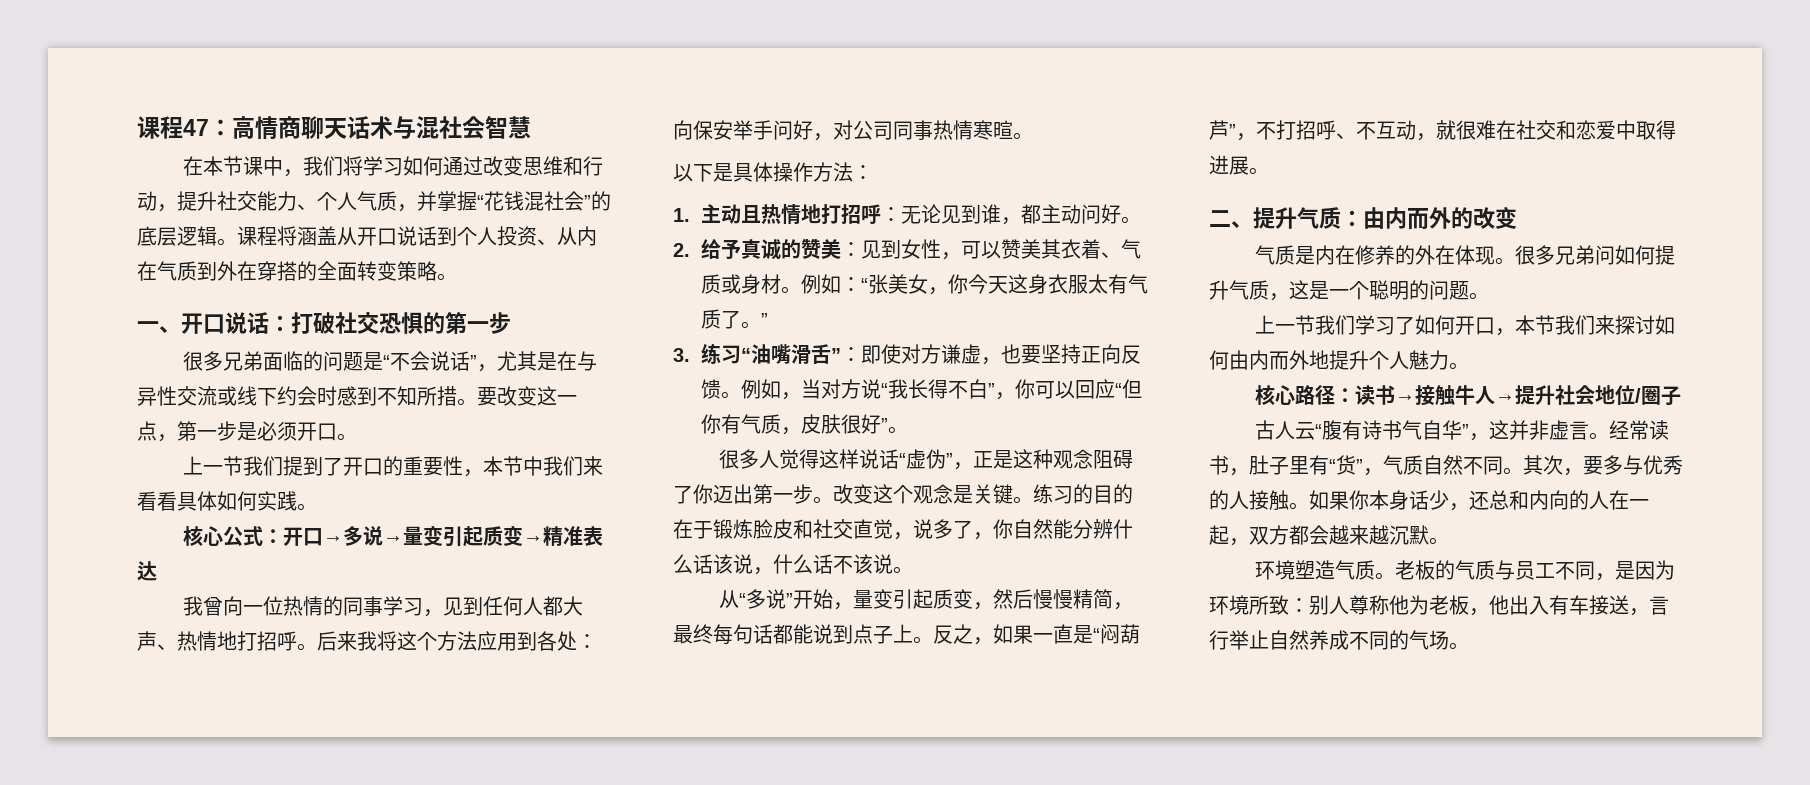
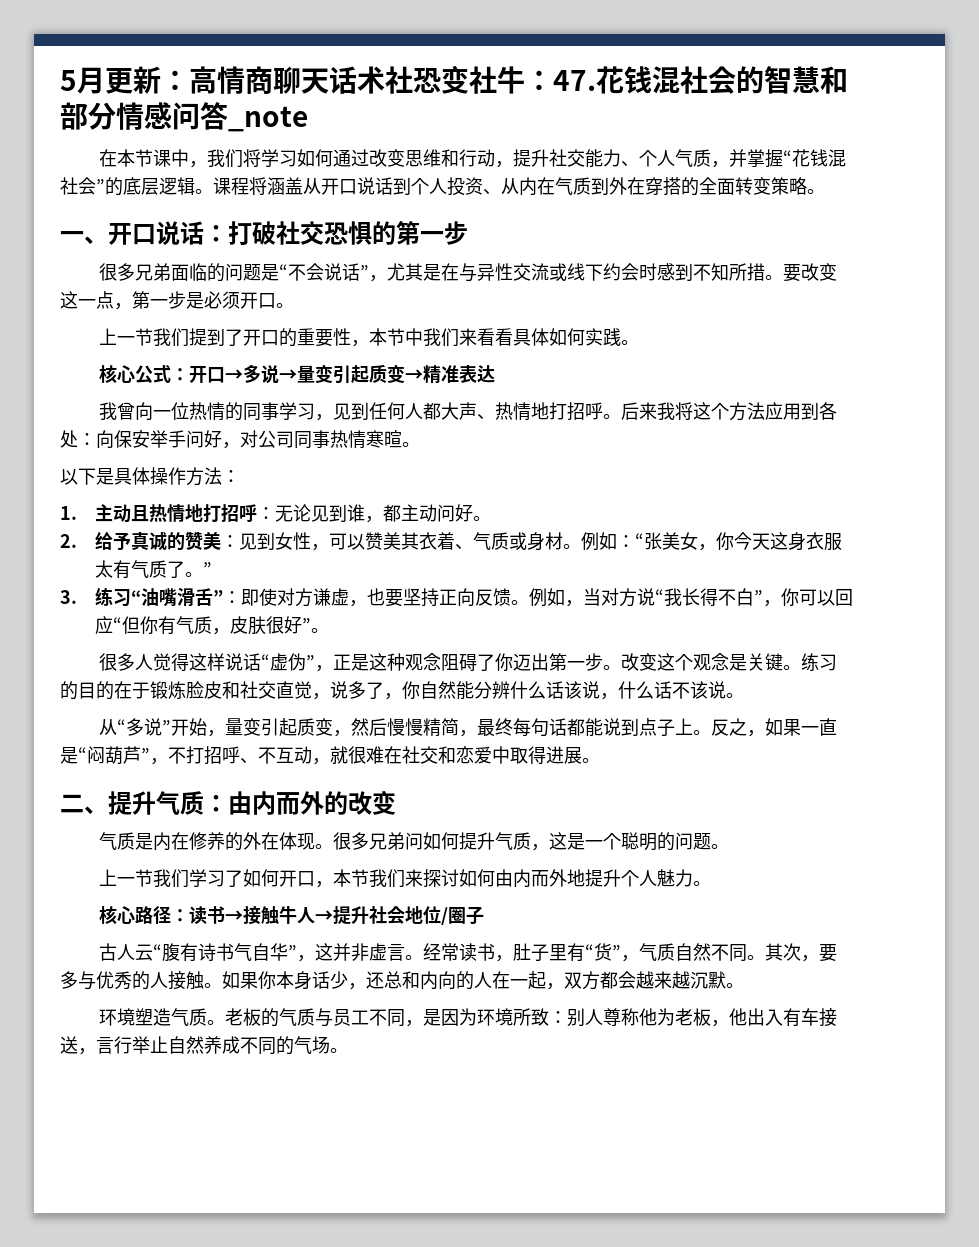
[137,116,209,139] 课程47 -> [60,66,161,94] 5月更新
[393,116,531,139] 与混社会智慧 -> [385,66,848,94] [60,102,308,132] 社恐变社牛：47.花钱混社会的智慧和部分情感问答_note

